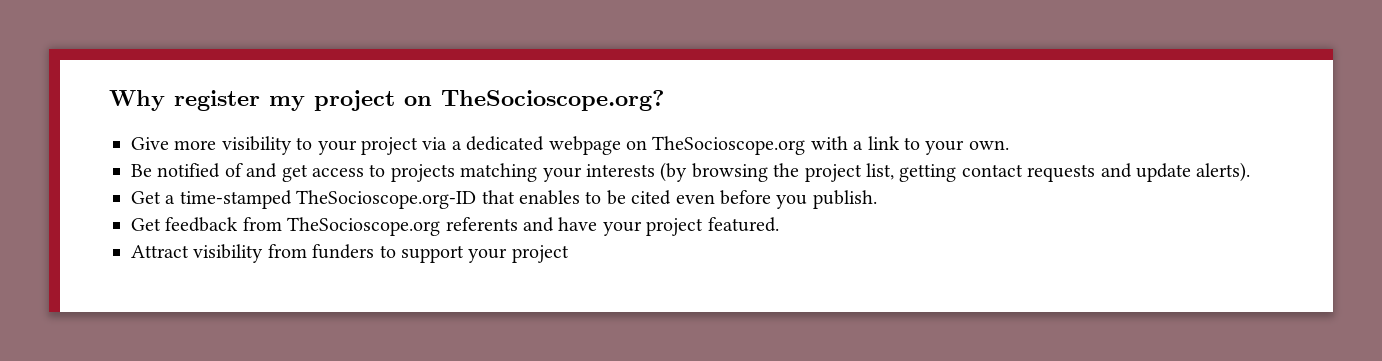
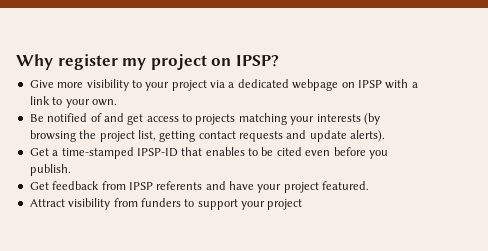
[441,90,664,111] TheSocioscope.org? -> [235,55,279,67] IPSP?
[652,136,806,155] TheSocioscope.org -> [357,80,382,88] IPSP
[296,190,477,209] TheSocioscope.org-ID -> [136,148,178,157] IPSP-ID
[287,217,441,236] TheSocioscope.org -> [128,182,153,190] IPSP

